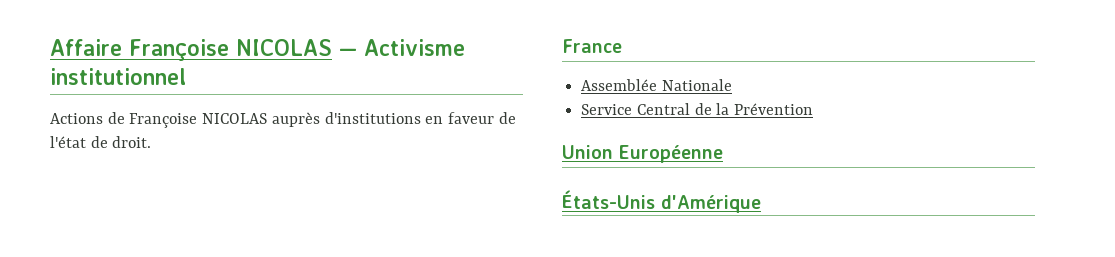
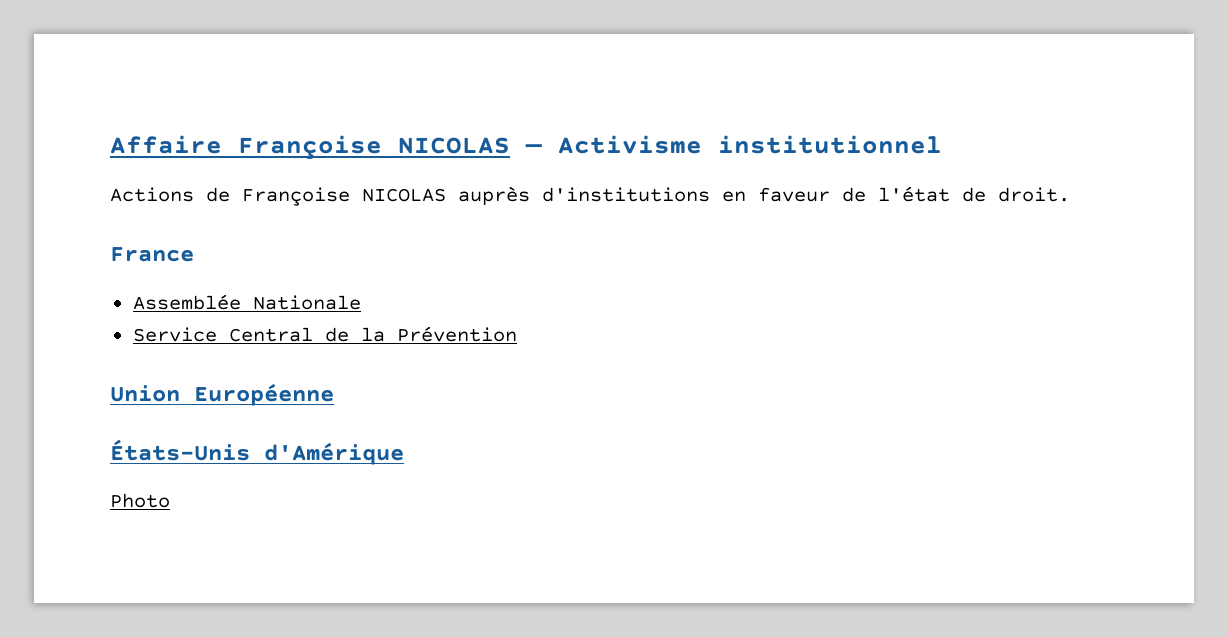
(761, 204) none -> [110,493,170,508] // Photo

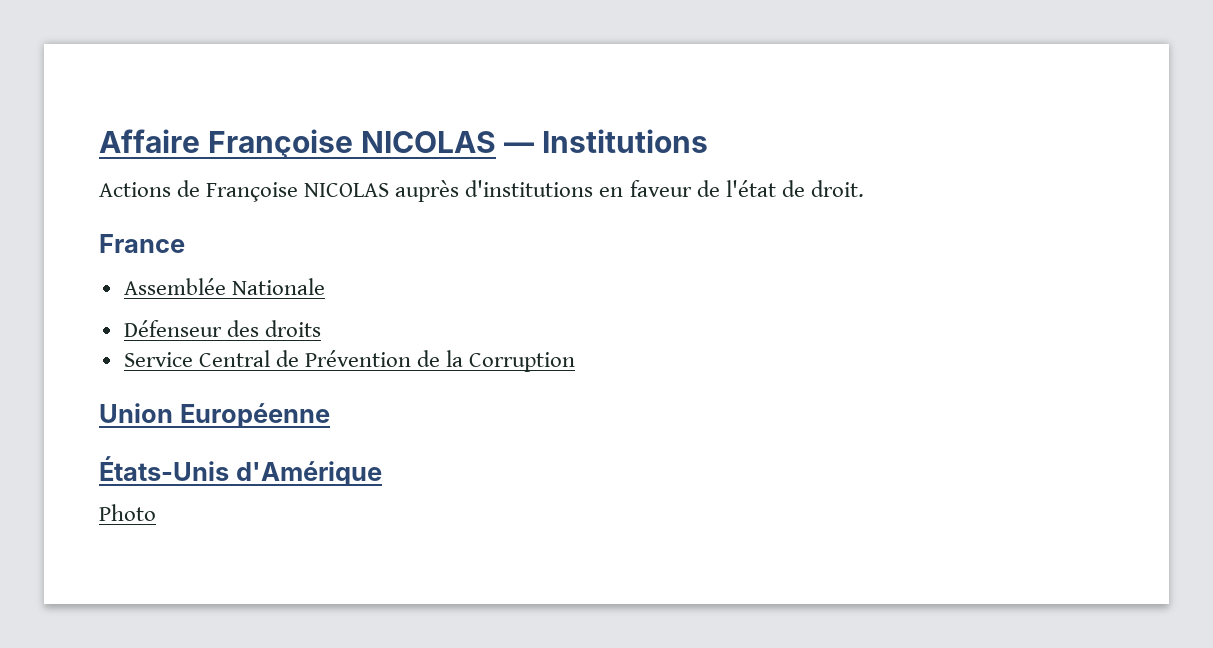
[558,135,942,154] Activisme institutionnel -> [542,129,709,153] Institutions
(361, 302) none -> [123,320,321,337] // Défenseur des droits
[360,326,517,342] la Prévention -> [304,350,576,372] Prévention de la Corruption

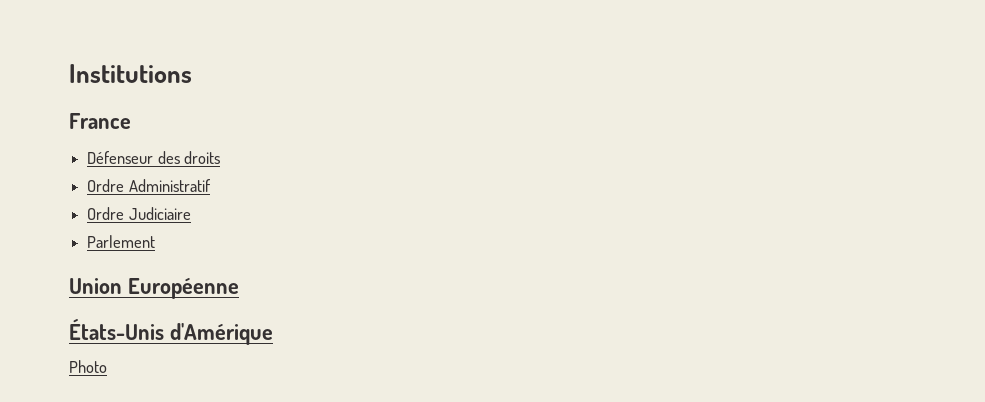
[99,129,709,159] [99,180,864,202] Affaire Françoise NICOLAS — Institutions // Actions de Françoise NICOLAS auprès d'institutions en faveur de l'état de droit. -> [69,64,192,83] Institutions
[123,278,325,295] // Assemblée Nationale -> (131, 121) none
[123,350,576,372] Service Central de Prévention de la Corruption -> [87,179,211,192] [87,207,191,220] [87,235,156,248] Ordre Administratif // Ordre Judiciaire // Parlement

